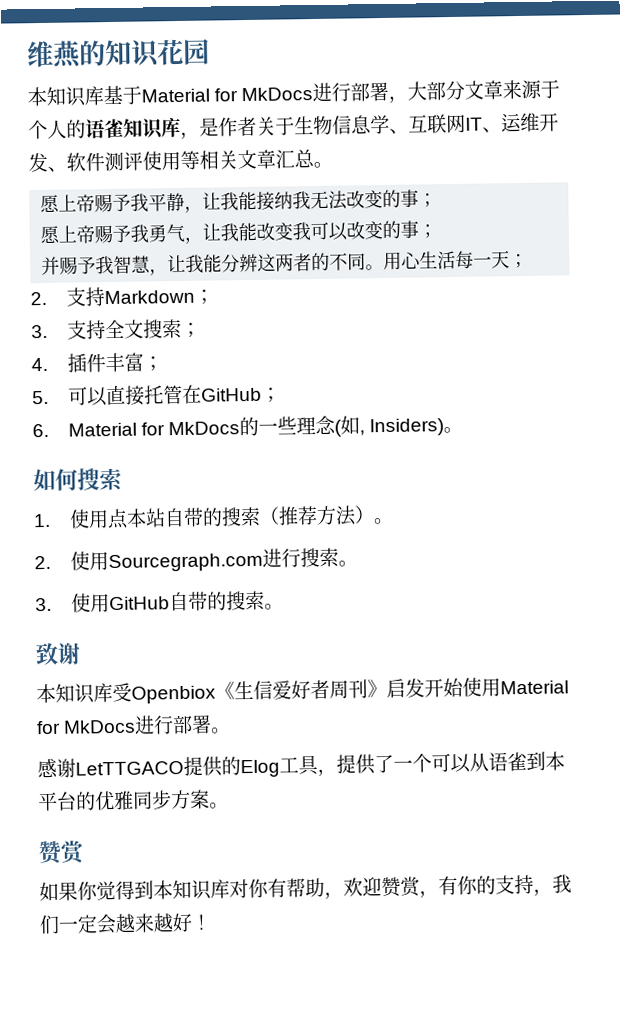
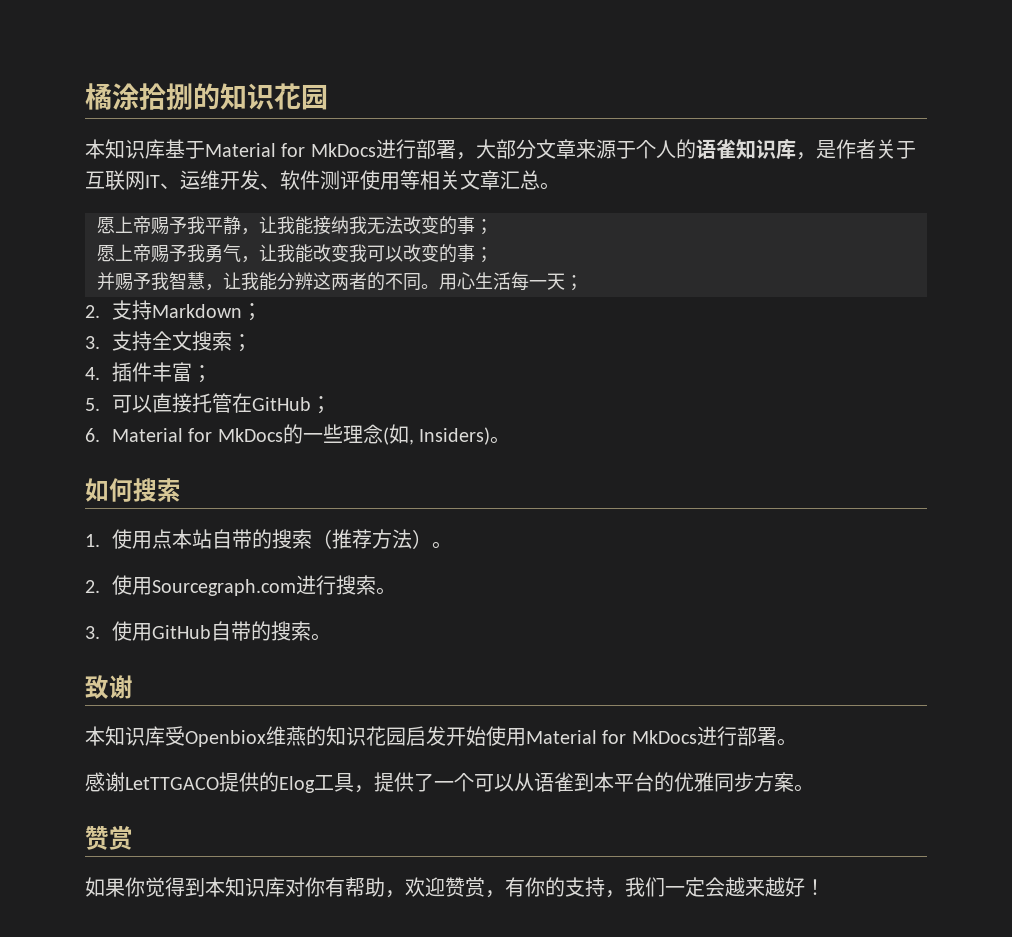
[26,40,82,69] 维燕 -> [85,83,193,110] 橘涂拾捌
[294,114,409,136] 生物信息学、 -> (916, 150) none
[215,679,387,700] 《生信爱好者周刊》 -> [266,726,406,746] 维燕的知识花园

